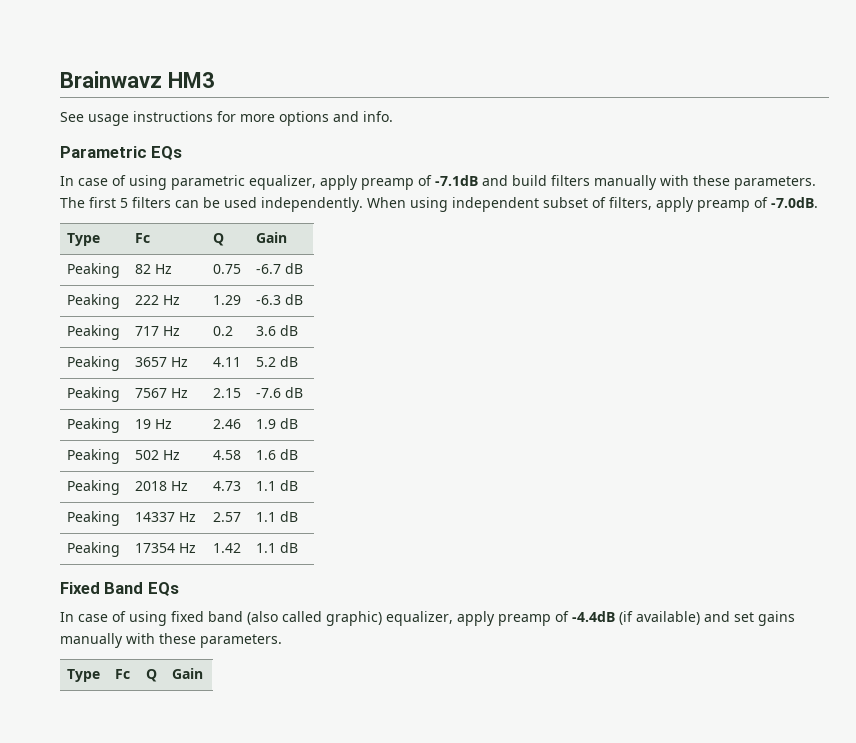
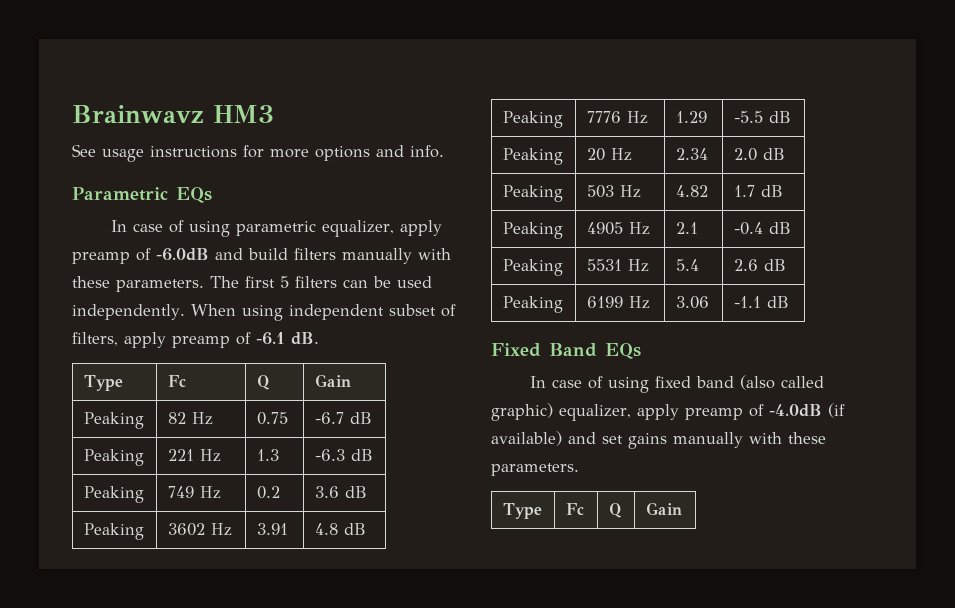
[435,175,478,186] -7.1dB -> [156,248,209,261] -6.0dB
[771,197,818,208] -7.0dB. -> [256,332,319,345] -6.1 dB.
[135,295,181,305] [213,295,242,305] 222 Hz | 1.29 -> [167,449,221,462] [256,449,279,461] 221 Hz | 1.3
[135,326,160,336] 717 -> [167,486,194,498] 749
[135,357,189,367] [213,357,242,367] [256,356,299,367] [67,387,121,402] [135,388,189,398] [213,388,242,398] [256,387,304,398] [67,418,121,433] [135,419,173,429] [213,419,242,429] [256,418,299,429] [67,449,121,464] [135,450,181,460] [213,450,242,460] [256,449,299,460] [67,480,121,495] [135,481,189,491] [213,481,242,491] [256,480,299,491] [67,511,121,526] [135,512,197,522] [213,512,242,522] [256,511,299,522] [67,542,121,557] [135,543,197,553] [213,543,242,553] [256,543,277,553] 3657 Hz | 4.11 | 5.2 dB // Peaking | 7567 Hz | 2.15 | -7.6 dB // Peaking | 19 Hz | 2.46 | 1.9 dB // Peaking | 502 Hz | 4.58 | 1.6 dB // Peaking | 2018 Hz | 4.73 | 1.1 dB // Peaking | 14337 Hz | 2.57 | 1.1 dB // Peaking | 17354 Hz | 1.42 | 1.1 -> [167,523,232,536] [256,523,288,535] [314,523,366,535] [502,111,563,128] [586,111,648,124] [675,111,707,123] [733,111,791,123] [502,148,563,165] [586,148,632,161] [675,148,708,160] [733,148,785,161] [502,185,563,202] [586,185,641,198] [675,185,708,197] [733,185,783,197] [502,222,563,239] [586,222,650,235] [675,222,698,234] [733,222,791,235] [502,259,563,276] [586,259,649,272] [675,259,699,271] [733,259,786,271] [502,296,563,313] [586,296,650,309] [675,296,709,309] [733,296,761,308] 3602 Hz | 3.91 | 4.8 dB // Peaking | 7776 Hz | 1.29 | -5.5 dB // Peaking | 20 Hz | 2.34 | 2.0 dB // Peaking | 503 Hz | 4.82 | 1.7 dB // Peaking | 4905 Hz | 2.1 | -0.4 dB // Peaking | 5531 Hz | 5.4 | 2.6 dB // Peaking | 6199 Hz | 3.06 | -1.1
[572,611,615,622] -4.4dB -> [769,404,822,417] -4.0dB

